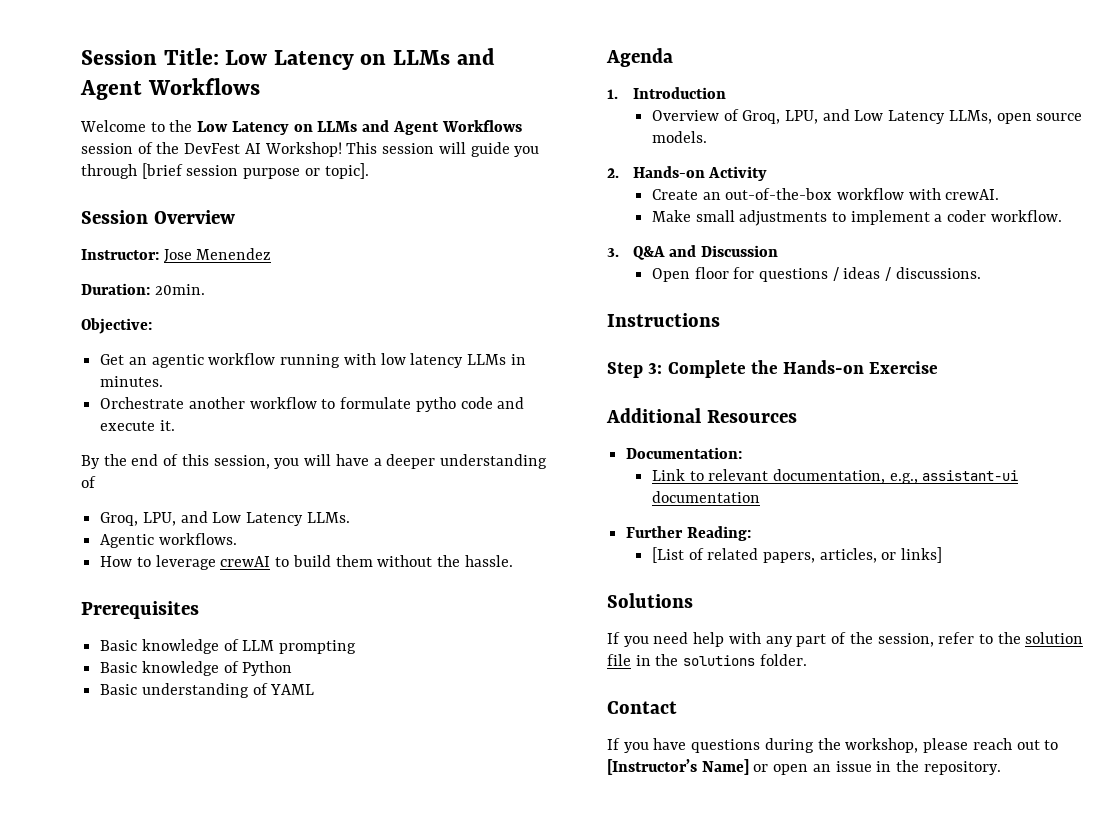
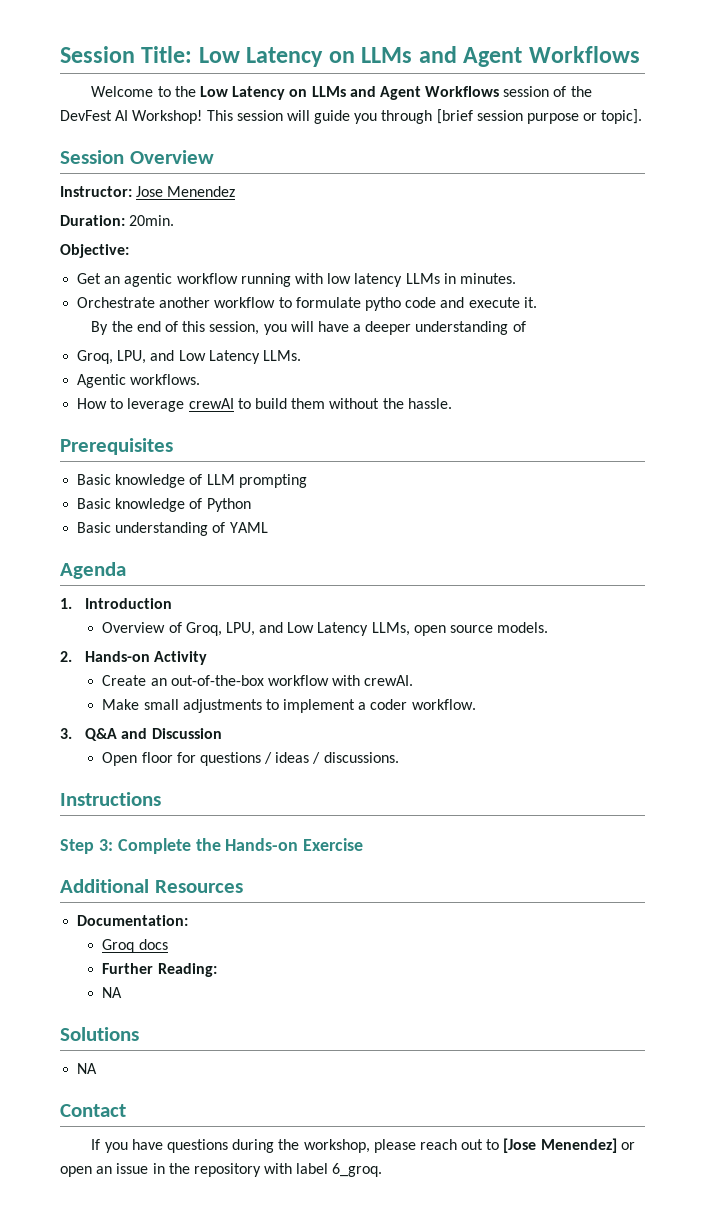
[651,469,1019,484] [651,491,760,503] [626,526,751,541] [651,547,943,563] [607,593,693,608] [607,632,1084,647] [607,654,807,666] Link to relevant documentation, e.g., assistant-ui documentation // Further Reading: // [List of related papers, articles, or links] // Solutions // If you need help with any part of the session, refer to the solution file in the solutions folder. -> [102,939,168,953] [102,963,217,977] [102,987,123,998] [60,1027,139,1041] [77,1063,98,1074] Groq docs // Further Reading: // NA // Solutions // NA
[607,759,749,775] [Instructor’s Name] -> [503,1138,617,1153] [Jose Menendez]
[923,761,1001,775] repository. -> [193,1163,383,1177] repository with label 6_groq.

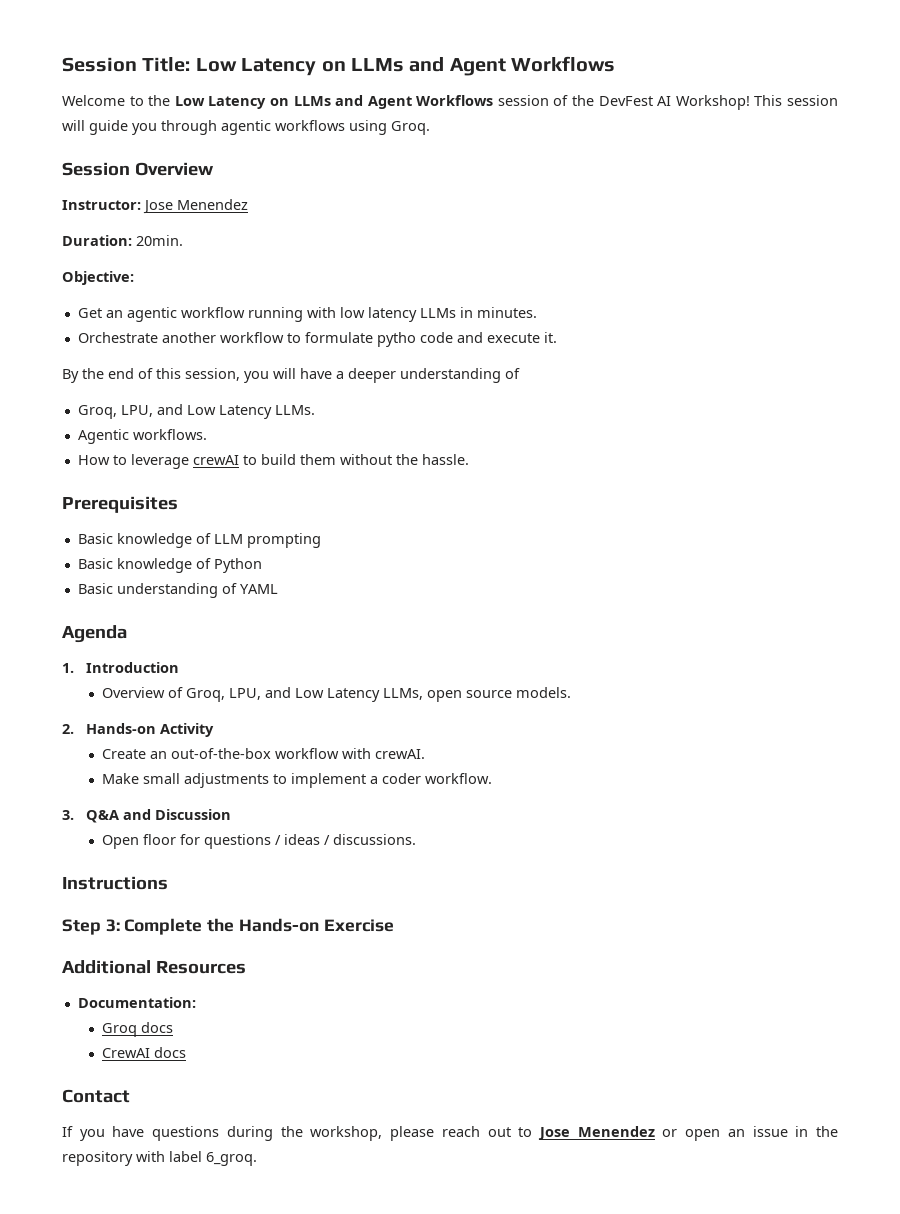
[436,109,643,124] [brief session purpose or topic]. -> [221,120,430,135] agentic workflows using Groq.
[102,963,217,977] [102,987,123,998] [60,1027,139,1041] [77,1063,98,1074] Further Reading: // NA // Solutions // NA -> [101,1047,186,1058] CrewAI docs
[503,1138,617,1153] [Jose Menendez] -> [537,1126,655,1140] Jose Menendez

